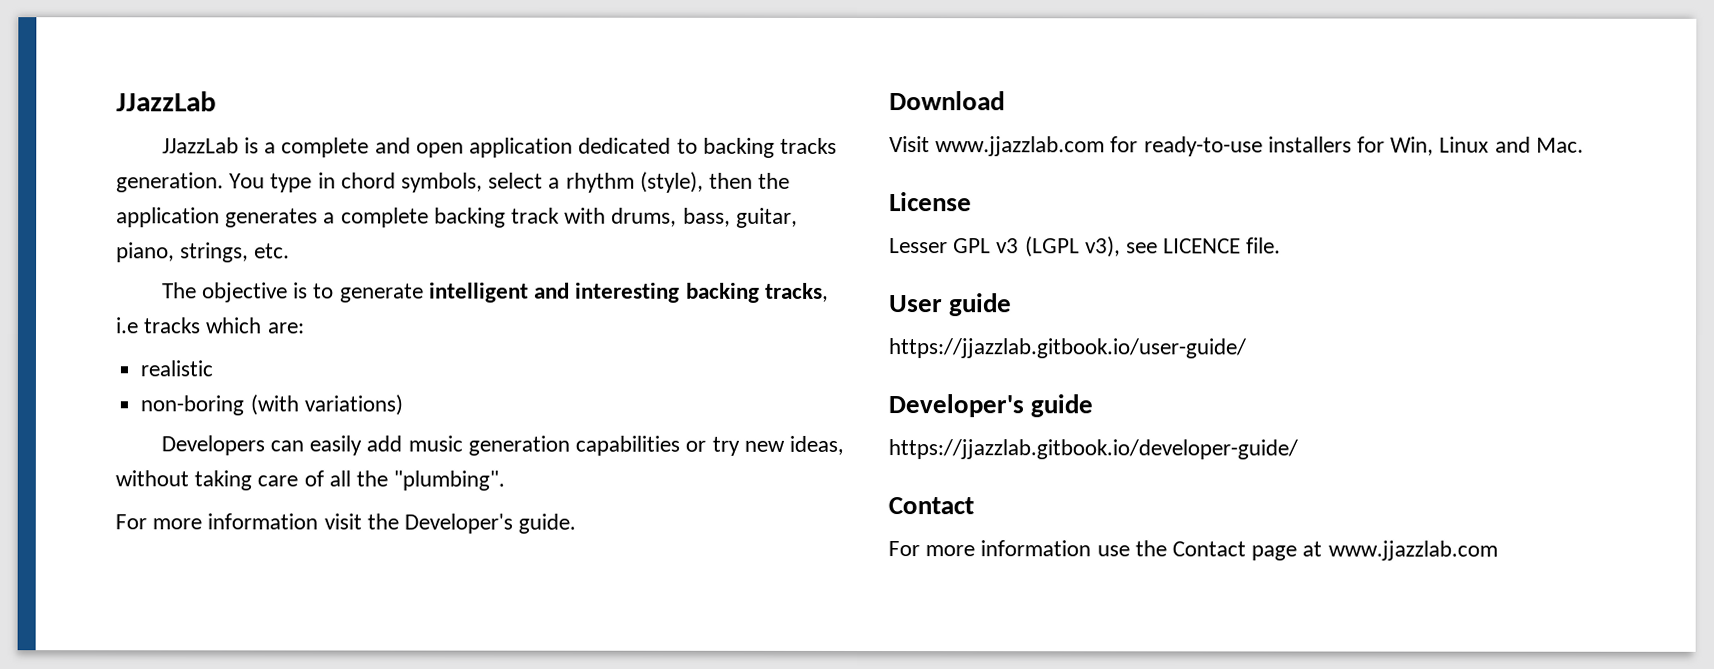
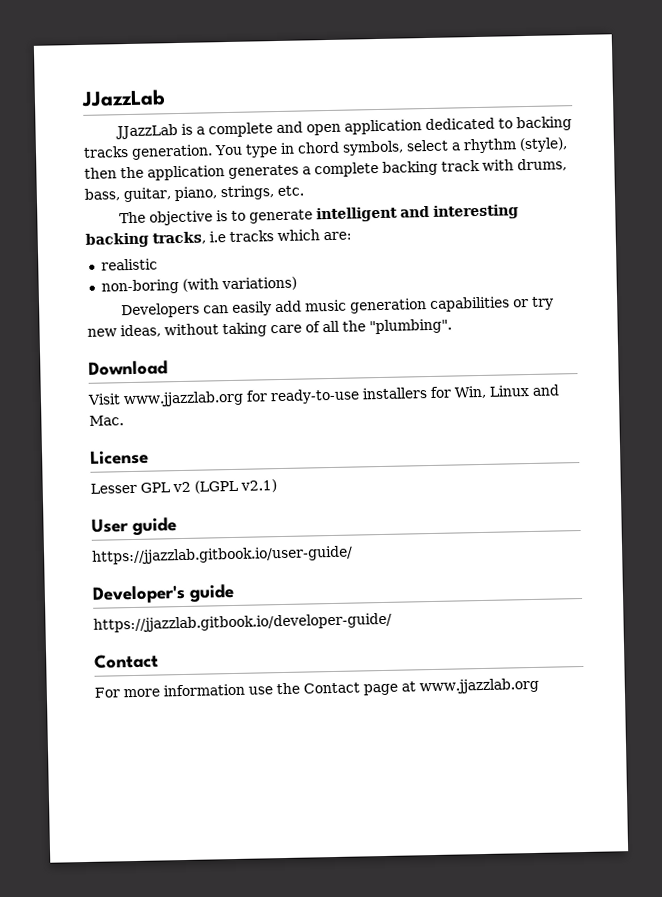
[115,513,577,534] // For more information visit the Developer's guide. -> (452, 326) none
[935,136,1106,157] www.jjazzlab.com -> [123,390,244,408] www.jjazzlab.org
[996,236,1282,258] v3 (LGPL v3), see LICENCE file. -> [172,479,277,494] v2 (LGPL v2.1)
[1327,540,1498,561] www.jjazzlab.com -> [419,677,539,695] www.jjazzlab.org

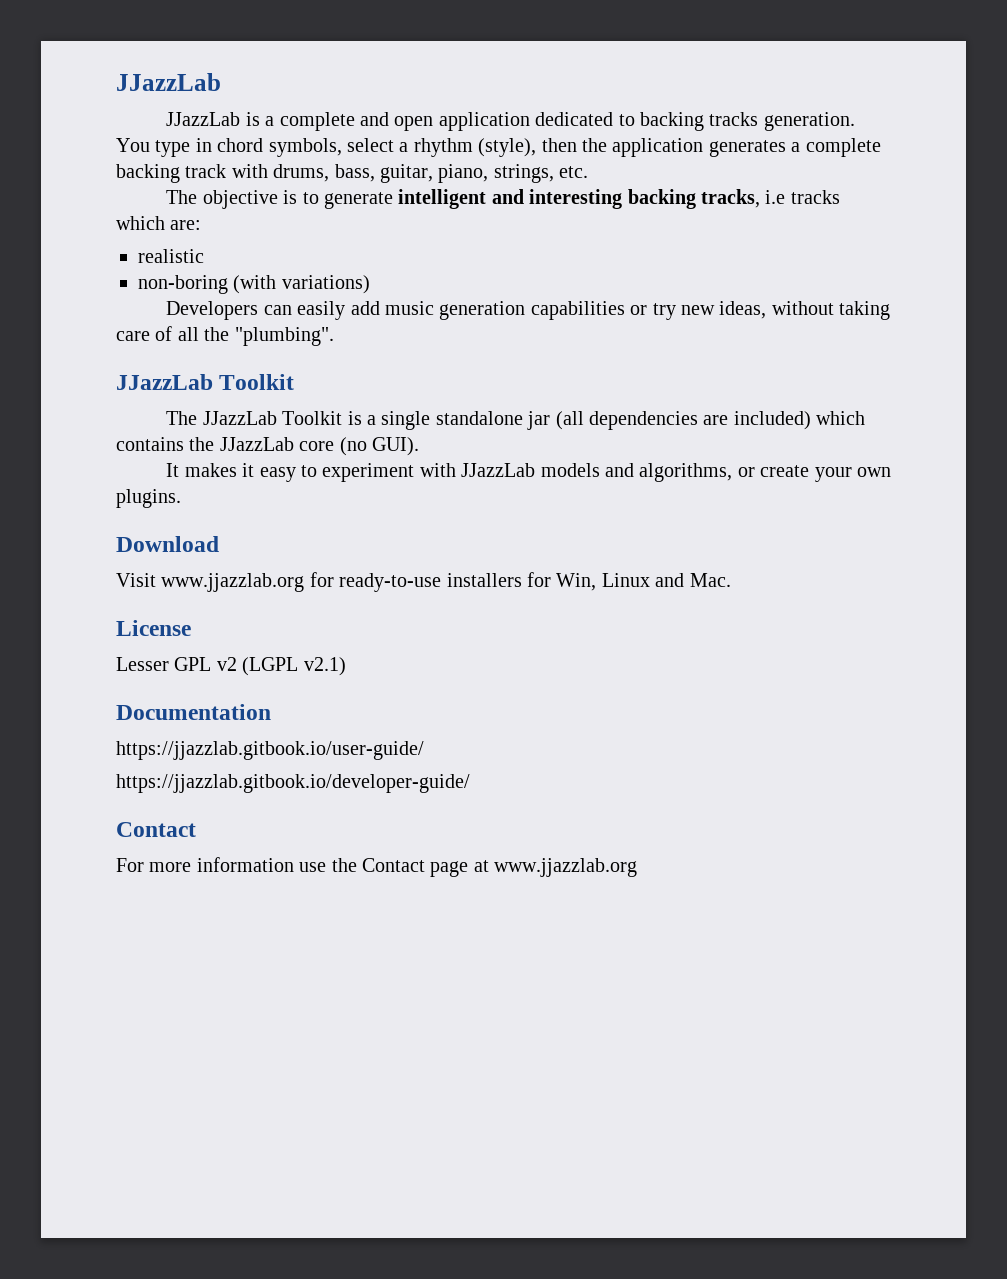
(452, 326) none -> [116,374,295,390] [166,411,866,430] [116,437,419,456] [166,463,891,482] [116,489,181,508] // JJazzLab Toolkit // The JJazzLab Toolkit is a single standalone jar (all dependencies are included) which contains the JJazzLab core (no GUI). // It makes it easy to experiment with JJazzLab models and algorithms, or create your own plugins.
[91,517,177,536] User guide -> [116,704,271,720] Documentation
[92,583,235,604] // Developer's guide -> (424, 750) none

